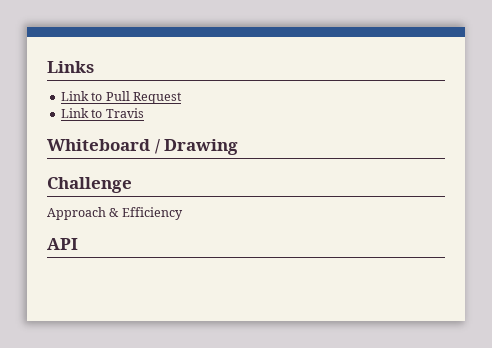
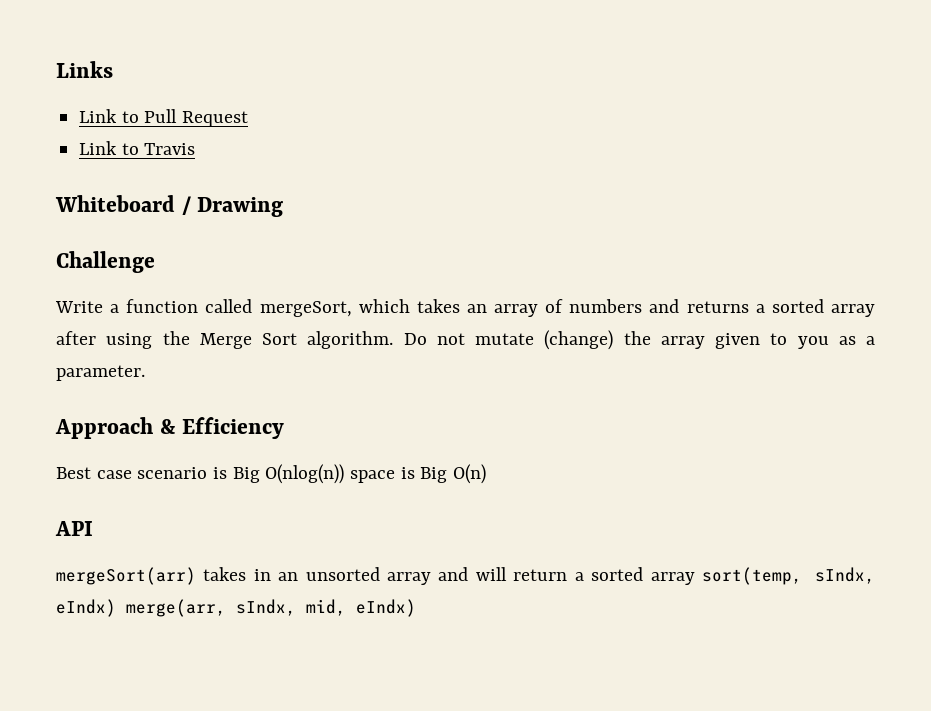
[47,207,183,220] [47,238,78,250] Approach & Efficiency // API -> [55,299,875,317] [56,330,875,350] [56,365,145,381] [55,417,285,439] [56,464,487,484] [55,521,93,536] [56,567,876,585] [56,599,416,617] Write a function called mergeSort, which takes an array of numbers and returns a sorted array after using the Merge Sort algorithm. Do not mutate (change) the array given to you as a parameter. // Approach & Efficiency // Best case scenario is Big O(nlog(n)) space is Big O(n) // API // mergeSort(arr) takes in an unsorted array and will return a sorted array sort(temp, sIndx, eIndx) merge(arr, sIndx, mid, eIndx)

